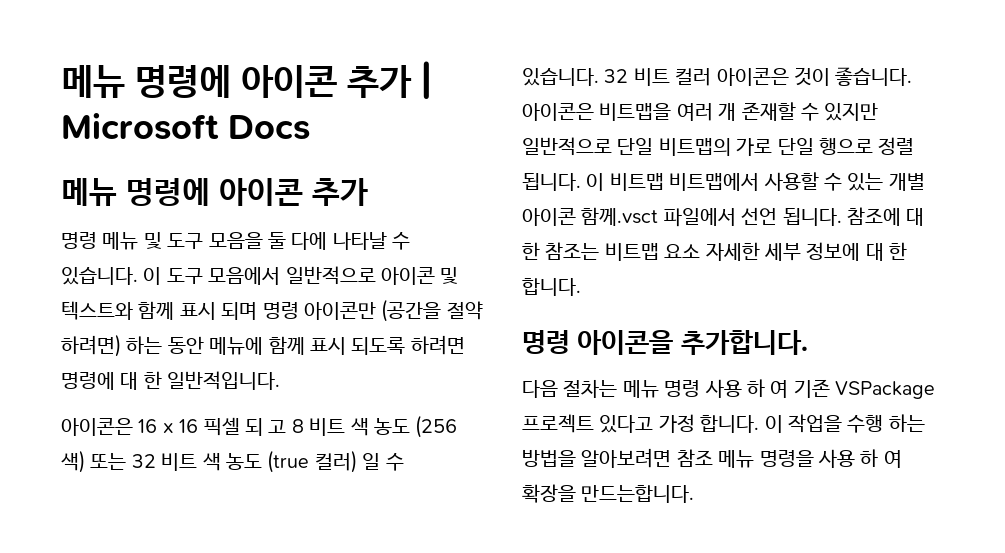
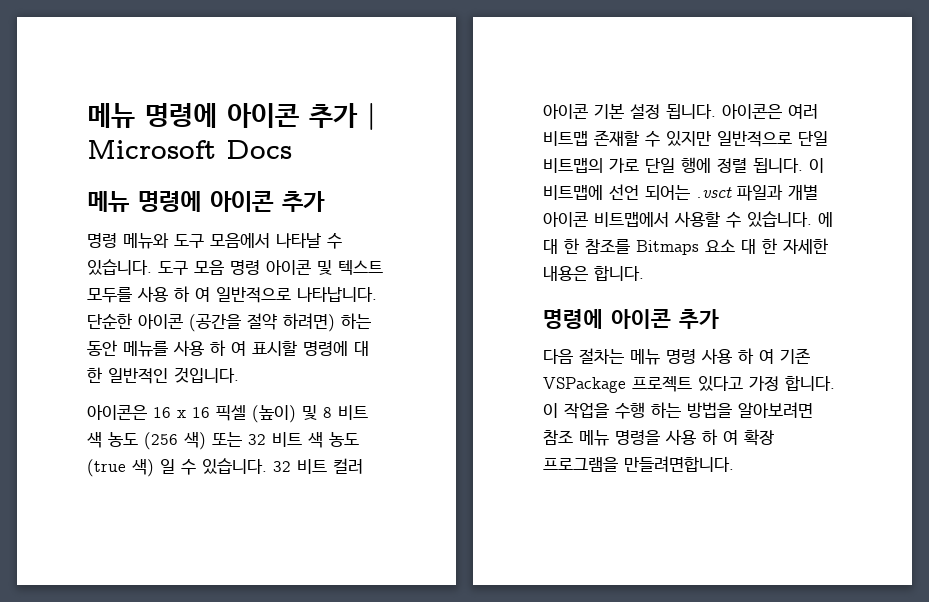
[102,232,411,250] [61,266,459,285] [61,301,376,320] 메뉴 및 도구 모음을 둘 다에 나타날 수 있습니다. 이 도구 모음에서 일반적으로 아이콘 및 텍스트와 함께 표시 되며 명령 아이콘만 -> [123,233,342,249] [87,259,383,275] [87,286,377,303] [87,313,183,329] 메뉴와 도구 모음에서 나타날 수 있습니다. 도구 모음 명령 아이콘 및 텍스트 모두를 사용 하 여 일반적으로 나타납니다. 단순한 아이콘
[209,335,465,355] 메뉴에 함께 표시 되도록 하려면 -> [123,340,297,357] 메뉴를 사용 하 여 표시할
[167,371,281,390] 일반적입니다. -> [108,367,239,384] 일반적인 것입니다.
[245,418,287,436] 되 고 -> [252,405,317,423] (높이) 및
[314,450,357,473] 컬러) -> [132,459,154,477] 색)
[716,67,913,86] [522,103,737,121] 아이콘은 것이 좋습니다. 아이콘은 비트맵을 여러 개 -> [543,103,818,119] [543,131,588,146] 아이콘 기본 설정 됩니다. 아이콘은 여러 비트맵
[819,137,873,155] 행으로 -> [681,157,711,173] 행에
[609,172,925,191] [522,207,925,227] [522,242,908,261] [522,278,581,296] [522,330,808,355] 비트맵 비트맵에서 사용할 수 있는 개별 아이콘 함께.vsct 파일에서 선언 됩니다. 참조에 대 한 참조는 비트맵 요소 자세한 세부 정보에 대 한 합니다. // 명령 아이콘을 추가합니다. -> [543,184,818,201] [543,211,833,228] [543,238,828,255] [543,265,644,281] [543,309,719,329] 비트맵에 선언 되어는 .vsct 파일과 개별 아이콘 비트맵에서 사용할 수 있습니다. 에 대 한 참조를 Bitmaps 요소 대 한 자세한 내용은 합니다. // 명령에 아이콘 추가
[522,484,695,503] 확장을 만드는합니다. -> [744,429,774,446] [543,456,734,472] 확장 프로그램을 만들려면합니다.

